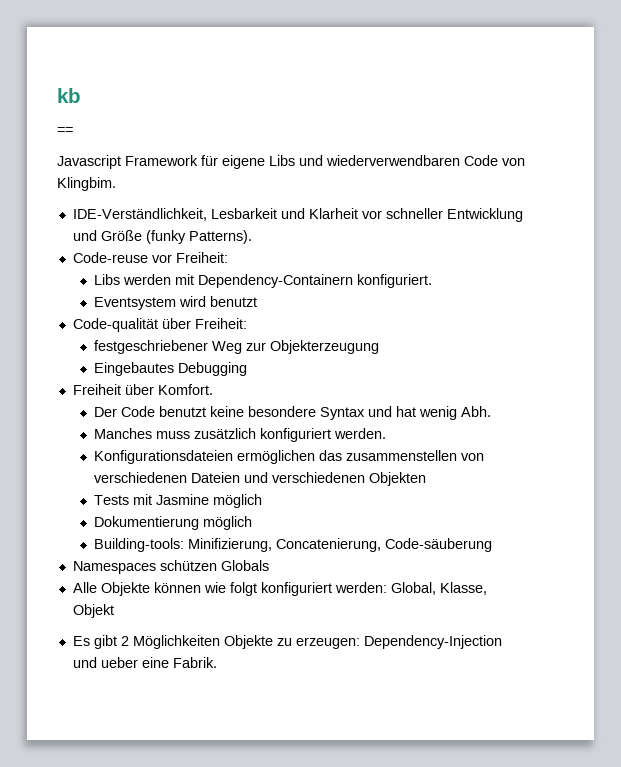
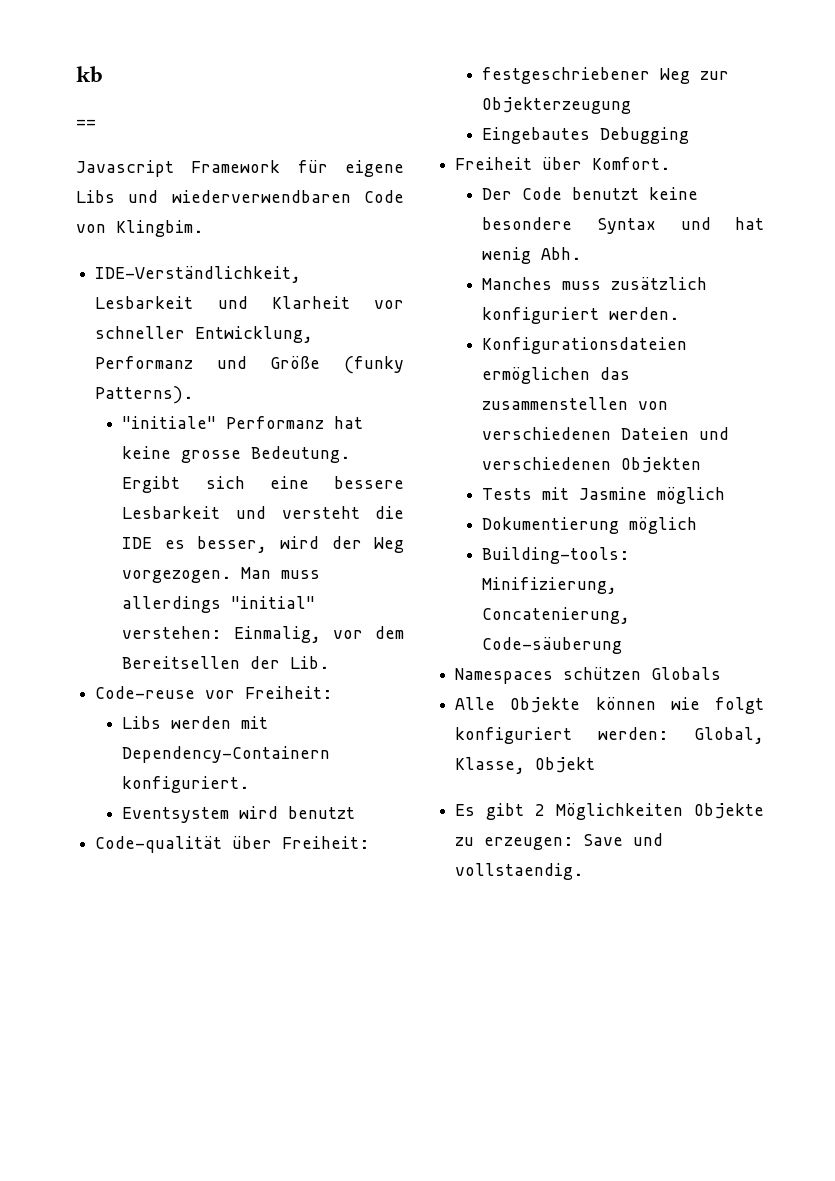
[446,208,523,222] Entwicklung -> [195,326,314,343] [95,356,194,369] Entwicklung, Performanz
(252, 237) none -> [122,416,364,429] [122,446,351,463] [122,476,404,493] [122,506,404,519] [122,536,404,553] [122,567,321,583] [122,596,316,613] [122,626,404,643] [122,656,330,669] // "initiale" Performanz hat keine grosse Bedeutung. Ergibt sich eine bessere Lesbarkeit und versteht die IDE es besser, wird der Weg vorgezogen. Man muss allerdings "initial" verstehen: Einmalig, vor dem Bereitsellen der Lib.
[363,635,502,649] [72,657,217,668] Dependency-Injection und ueber eine Fabrik. -> [583,833,664,846] [455,863,584,880] Save und vollstaendig.

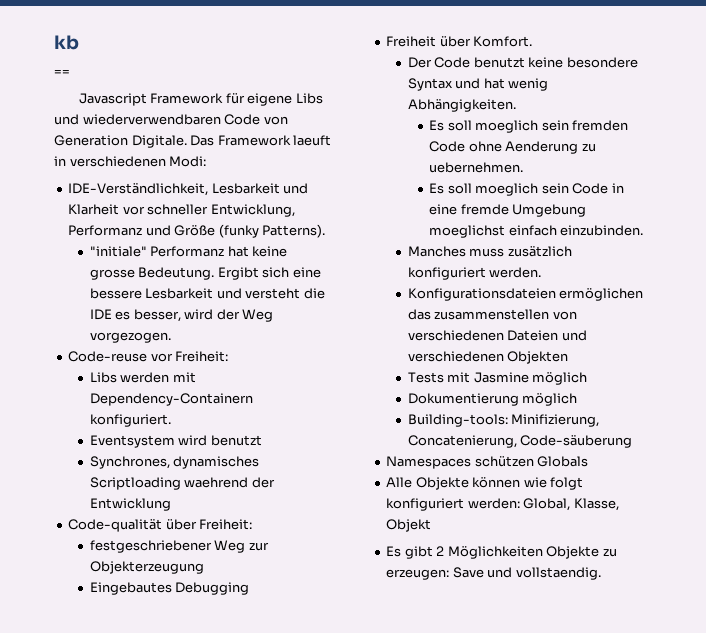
[116,220,203,237] Klingbim. -> [54,135,332,148] [54,156,207,167] Generation Digitale. Das Framework laeuft in verschiedenen Modi:
[241,567,321,579] [122,596,316,613] [122,626,404,643] [122,656,330,669] Man muss allerdings "initial" verstehen: Einmalig, vor dem Bereitsellen der Lib. -> (171, 337) none
(356, 812) none -> [89,456,260,469] [89,477,275,490] [89,498,171,511] // Synchrones, dynamisches Scriptloading waehrend der Entwicklung
[541,247,582,260] Abh. -> [407,99,516,112] [429,120,629,133] [429,141,596,154] [429,162,524,173] [429,183,624,196] [429,204,587,217] [429,225,644,238] Abhängigkeiten. // Es soll moeglich sein fremden Code ohne Aenderung zu uebernehmen. // Es soll moeglich sein Code in eine fremde Umgebung moeglichst einfach einzubinden.

